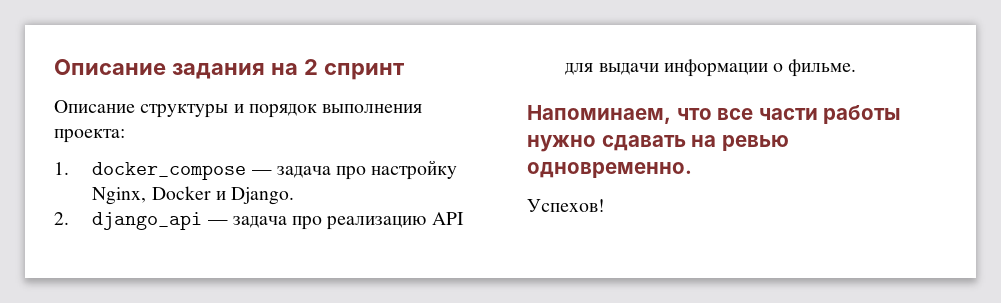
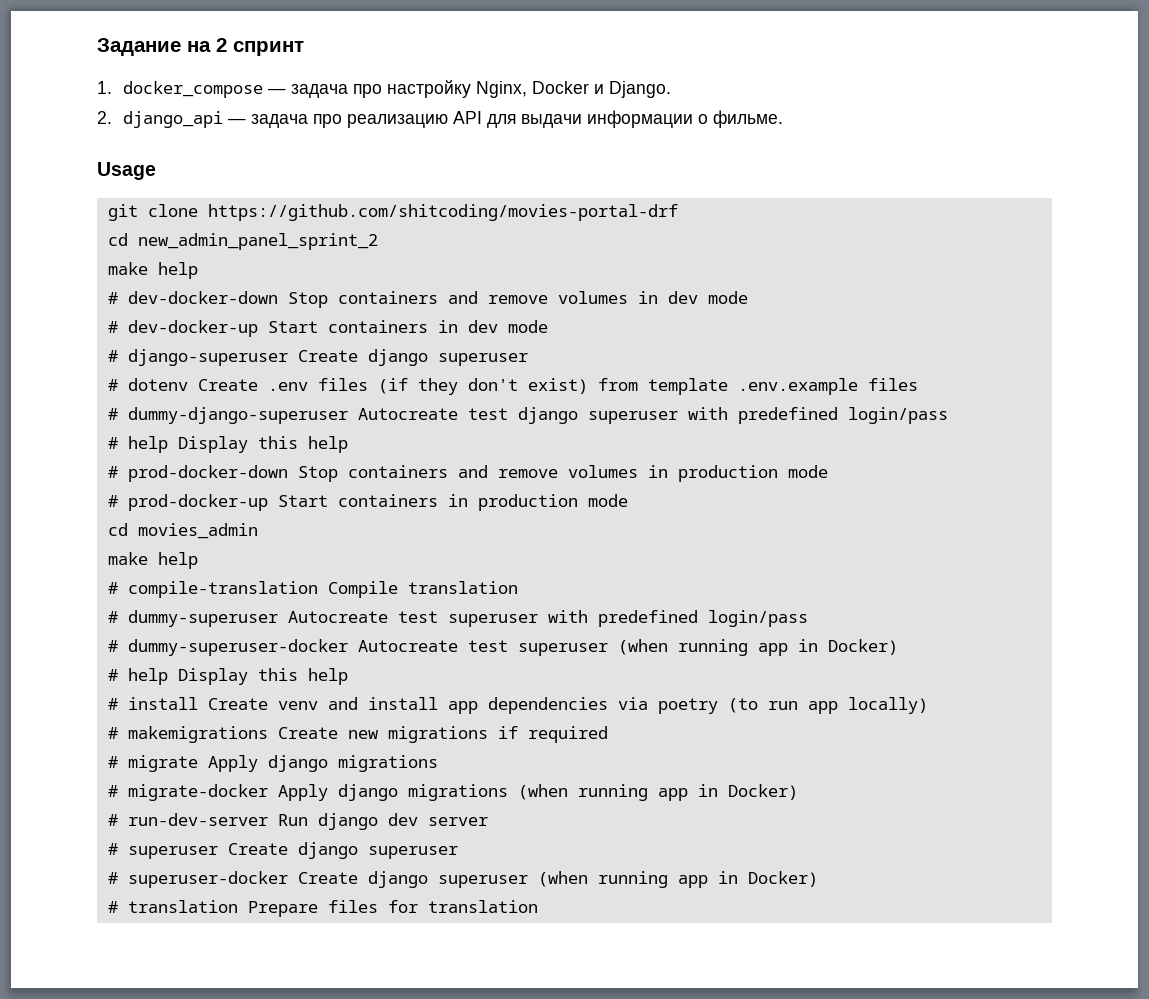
[54,59,265,79] Описание задания -> [97,38,181,56] Заданиe
[54,100,423,118] [54,129,125,143] // Описание структуры и порядок выполнения проекта: -> (304, 48) none
[527,105,902,124] [527,135,789,152] [527,162,692,178] [527,199,605,212] Напоминаем, что все части работы нужно сдавать на ревью одновременно. // Успехов! -> [97,162,156,180] [107,204,678,221] [107,233,378,250] [107,262,198,279] [107,291,748,308] [107,320,548,337] [107,349,528,366] [107,378,918,395] [107,407,948,424] [107,436,348,453] [107,465,828,482] [107,494,628,511] [107,523,258,539] [107,552,198,569] [107,581,518,598] [107,610,808,627] [107,639,898,656] [107,668,348,685] [107,697,928,714] [107,726,608,743] [107,755,438,772] [107,784,798,801] [107,813,488,830] [107,842,458,859] [107,871,818,888] [107,900,538,917] Usage // git clone https://github.com/shitcoding/movies-portal-drf // cd new_admin_panel_sprint_2 // make help // # dev-docker-down Stop containers and remove volumes in dev mode // # dev-docker-up Start containers in dev mode // # django-superuser Create django superuser // # dotenv Create .env files (if they don't exist) from template .env.example files // # dummy-django-superuser Autocreate test django superuser with predefined login/pass // # help Display this help // # prod-docker-down Stop containers and remove volumes in production mode // # prod-docker-up Start containers in production mode // cd movies_admin // make help // # compile-translation Compile translation // # dummy-superuser Autocreate test superuser with predefined login/pass // # dummy-superuser-docker Autocreate test superuser (when running app in Docker) // # help Display this help // # install Create venv and install app dependencies via poetry (to run app locally) // # makemigrations Create new migrations if required // # migrate Apply django migrations // # migrate-docker Apply django migrations (when running app in Docker) // # run-dev-server Run django dev server // # superuser Create django superuser // # superuser-docker Create django superuser (when running app in Docker) // # translation Prepare files for translation

